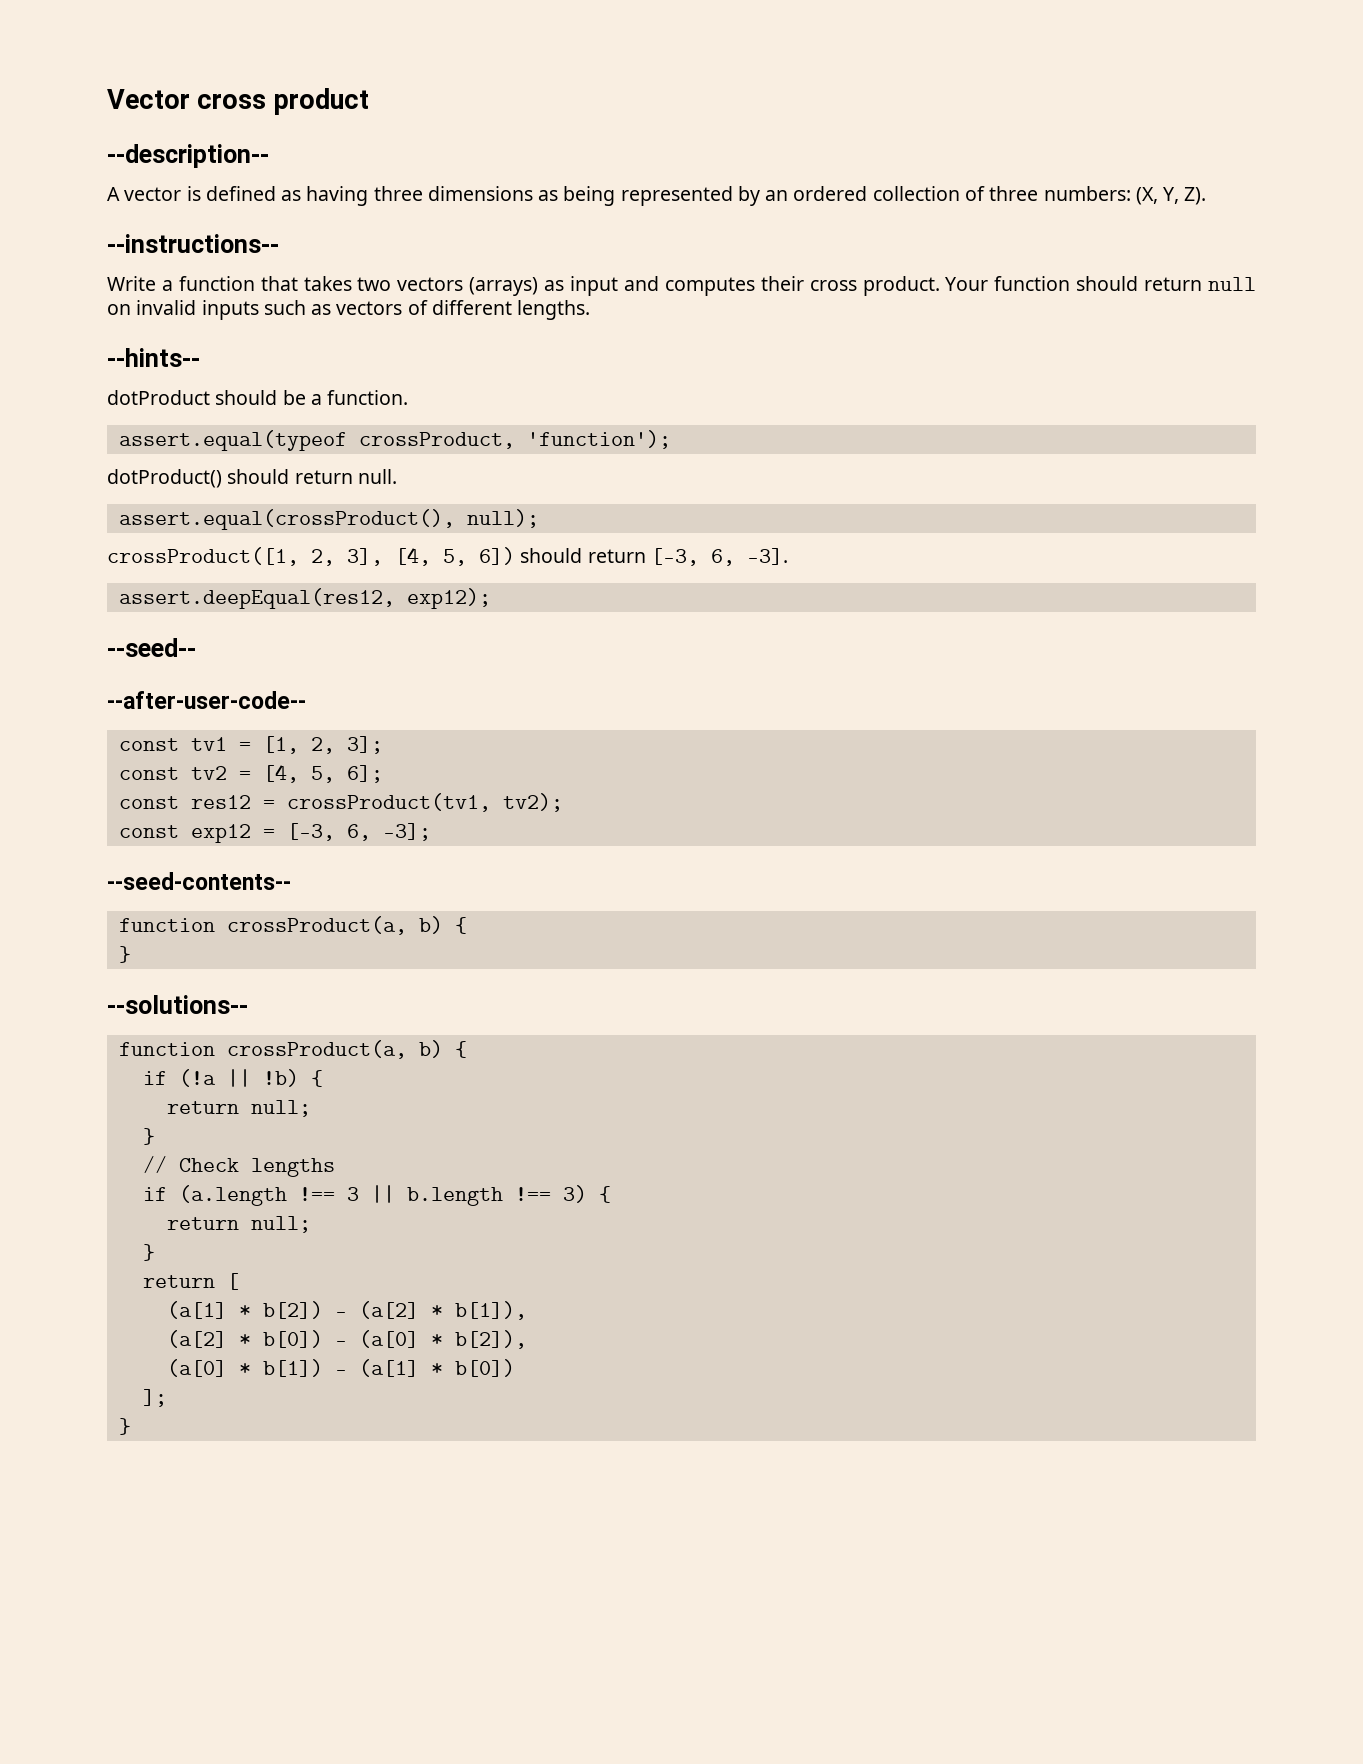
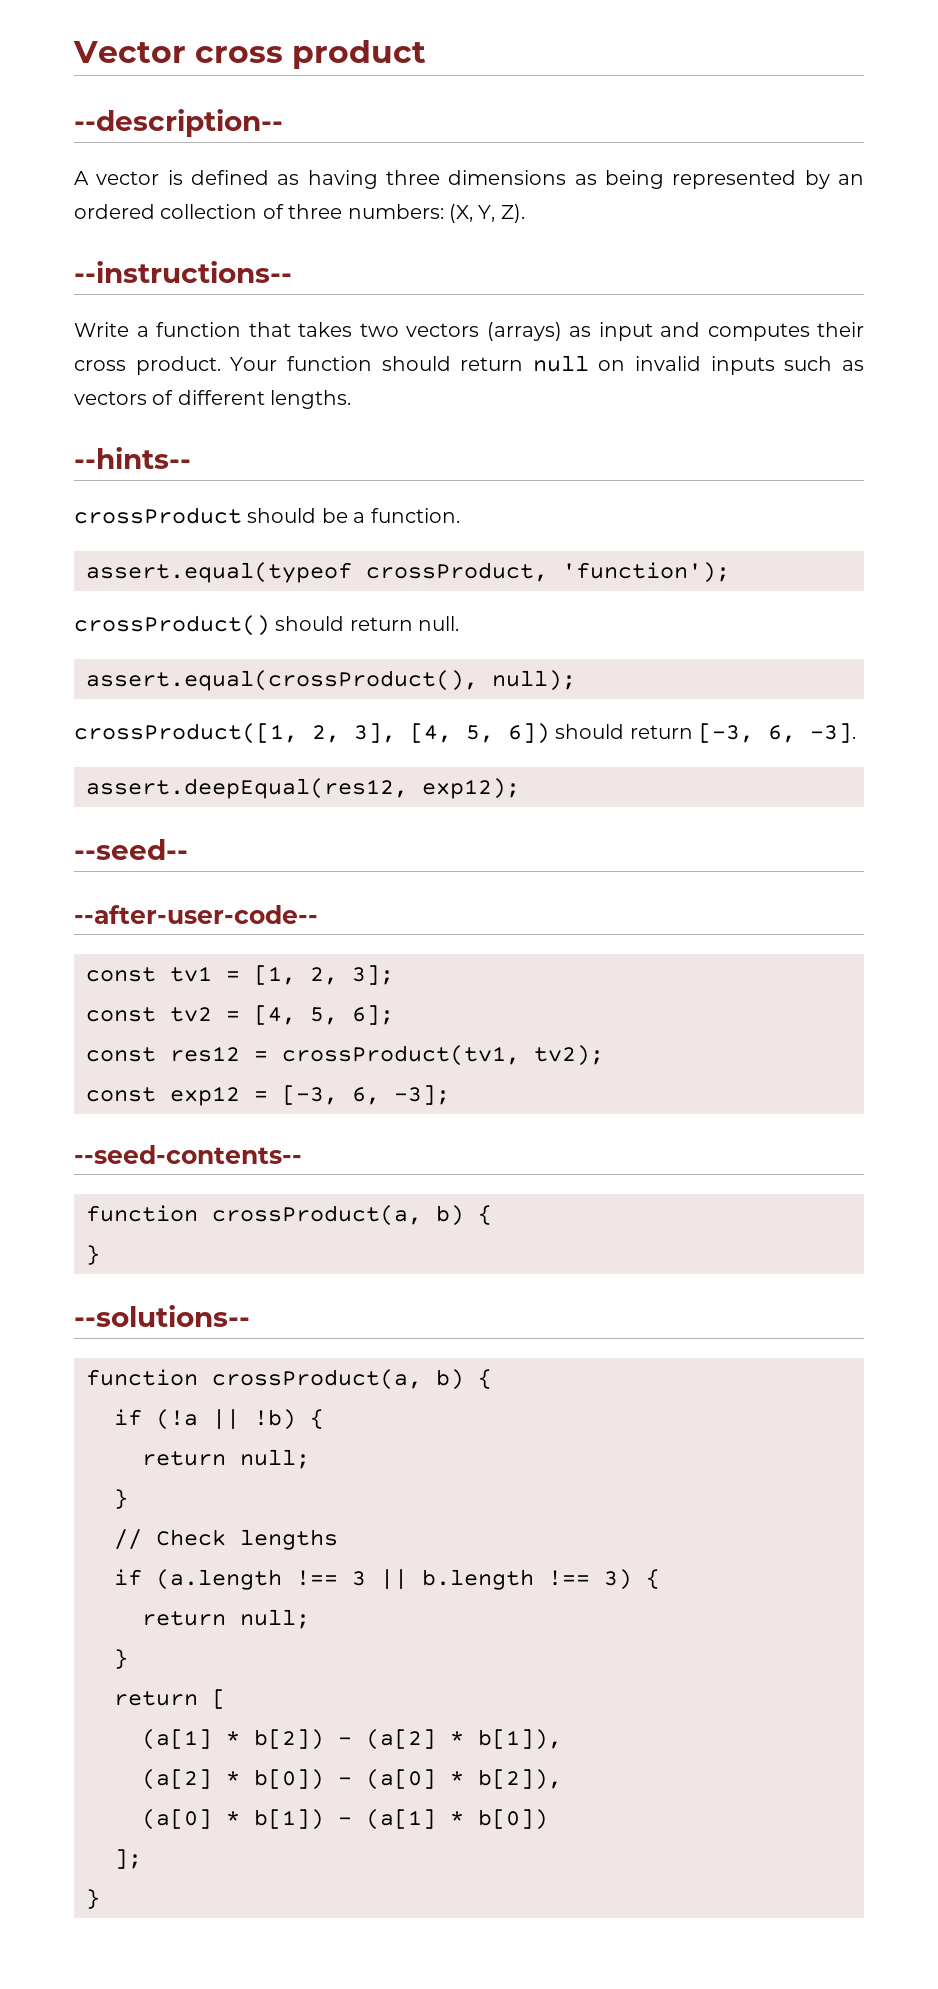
[107,390,210,405] dotProduct -> [74,507,242,524] crossProduct
[107,469,222,488] dotProduct() -> [74,615,270,636] crossProduct()

